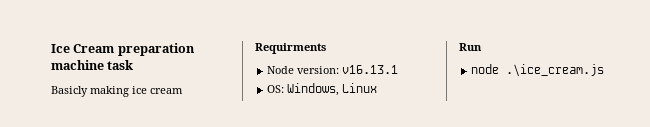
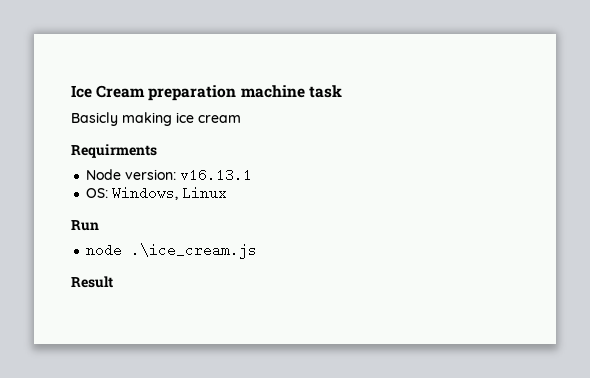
(605, 70) none -> [71,276,113,288] // Result

